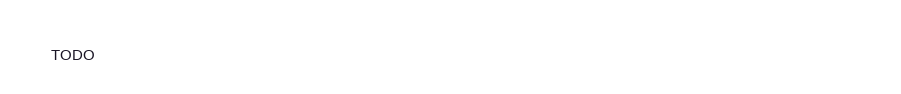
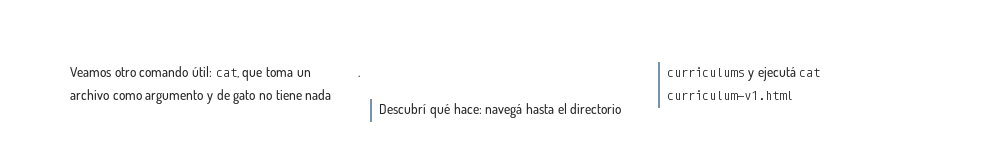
[51,50,95,60] TODO -> [70,66,311,81] [70,89,332,104] [358,75,360,77] [379,103,622,118] [667,67,821,81] [667,90,794,100] Veamos otro comando útil: cat, que toma un archivo como argumento y de gato no tiene nada . // Descubrí qué hace: navegá hasta el directorio curriculums y ejecutá cat curriculum-v1.html

